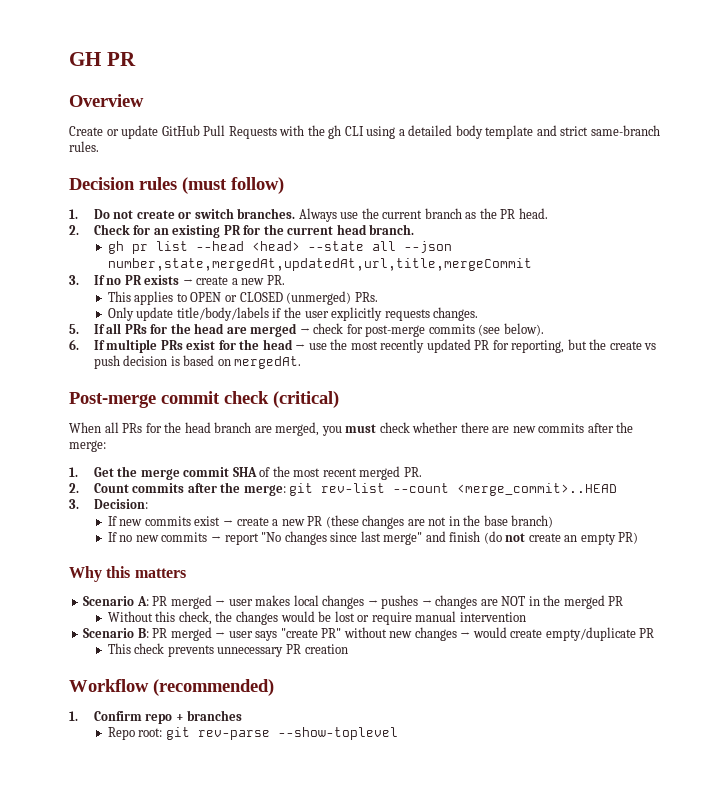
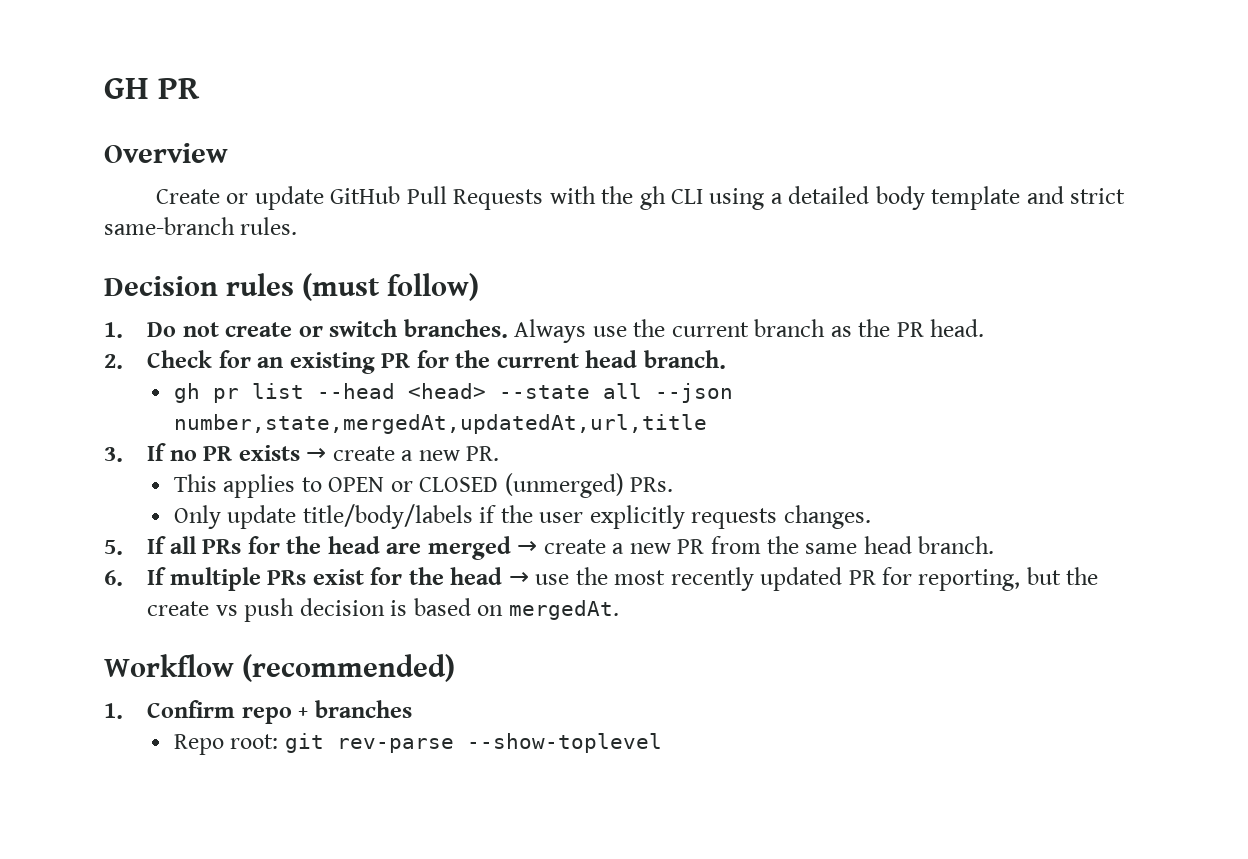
[107,258,532,271] number,state,mergedAt,updatedAt,url,title,mergeCommit -> [173,414,707,434] number,state,mergedAt,updatedAt,url,title
[313,323,544,337] check for post-merge commits (see below). -> [543,536,995,554] create a new PR from the same head branch.
[69,391,339,408] [69,422,634,436] [69,440,106,452] [69,466,422,480] [69,482,618,496] [69,499,148,509] [107,515,554,529] [107,531,639,545] [69,566,186,582] [83,595,624,609] [107,611,526,625] [83,627,655,641] [107,643,348,657] // Post-merge commit check (critical) // When all PRs for the head branch are merged, you must check whether there are new commits after the merge: // 1. Get the merge commit SHA of the most recent merged PR. // 2. Count commits after the merge: git rev-list --count <merge_commit>..HEAD // 3. Decision: // If new commits exist → create a new PR (these changes are not in the base branch) // If no new commits → report "No changes since last merge" and finish (do not create an empty PR) // Why this matters // Scenario A: PR merged → user makes local changes → pushes → changes are NOT in the merged PR // Without this check, the changes would be lost or require manual intervention // Scenario B: PR merged → user says "create PR" without new changes → would create empty/duplicate PR // This check prevents unnecessary PR creation -> (619, 610) none

